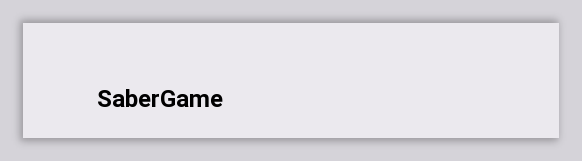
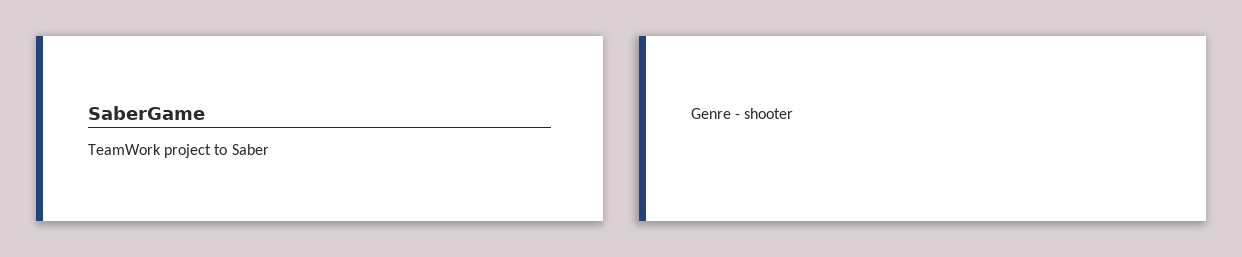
(223, 98) none -> [88,144,269,158] [691,108,794,119] // TeamWork project to Saber // Genre - shooter

